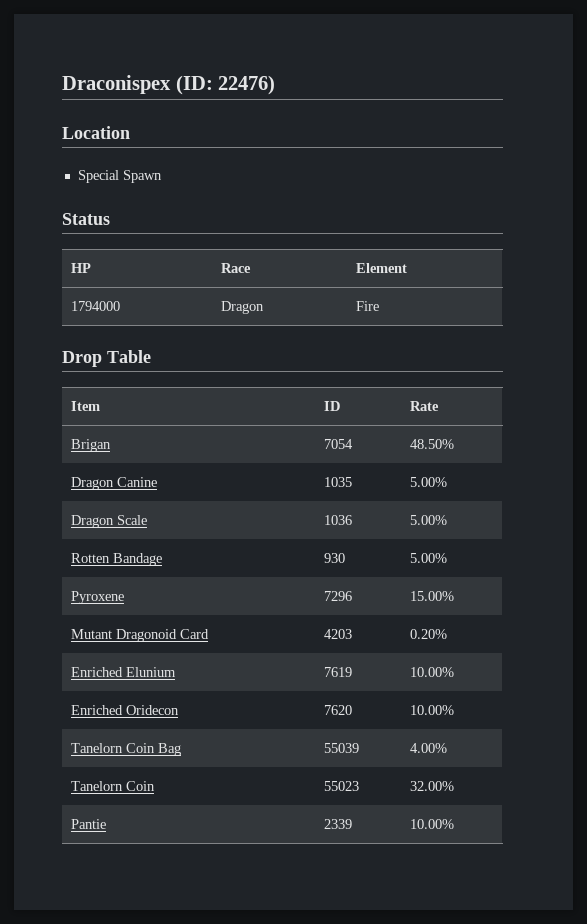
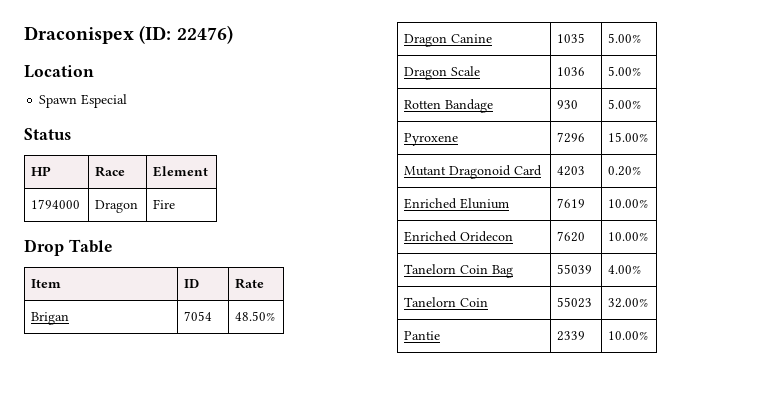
[77,170,119,183] Special -> (94, 71) none
(162, 176) none -> [81,94,128,108] Especial

